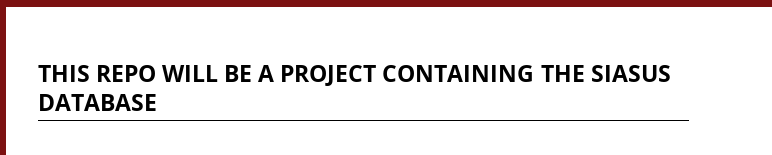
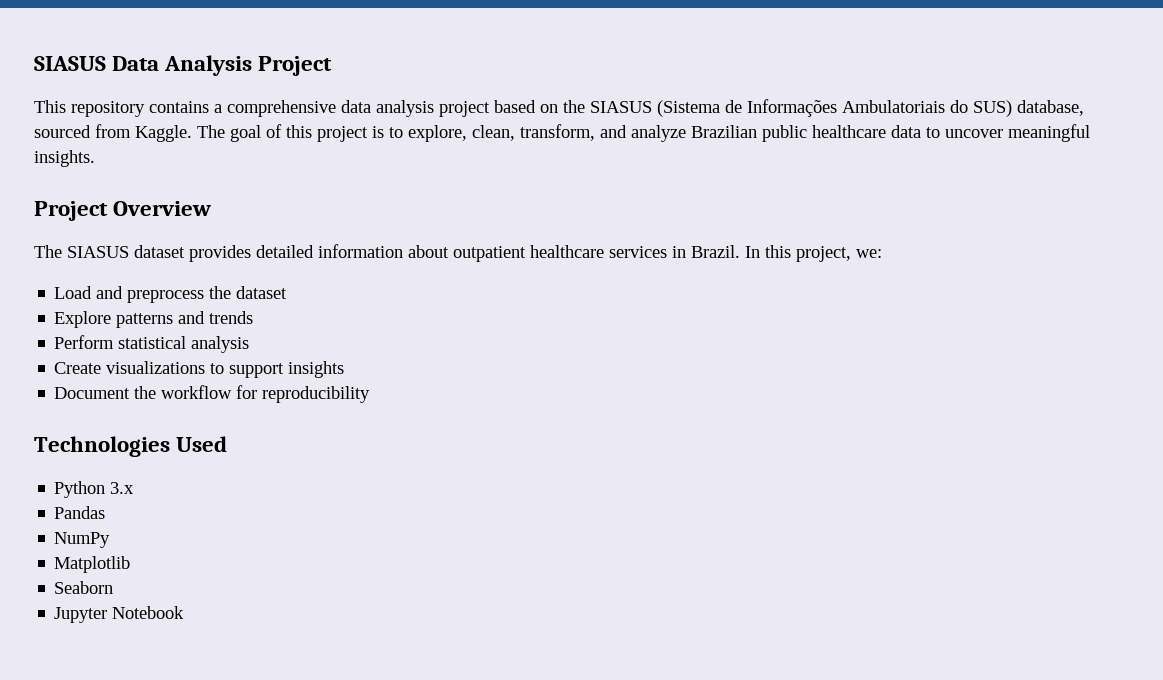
[38,65,671,86] [38,94,157,111] THIS REPO WILL BE A PROJECT CONTAINING THE SIASUS DATABASE -> [34,55,333,76] [34,99,1084,117] [34,124,1090,142] [34,150,95,167] [34,201,212,221] [34,244,882,262] [54,286,288,303] [54,311,254,328] [54,335,250,353] [54,361,345,378] [54,385,371,403] [34,436,228,457] [54,481,135,498] [54,506,106,519] [54,532,111,548] [54,556,131,573] [54,581,114,594] [54,606,185,623] SIASUS Data Analysis Project // This repository contains a comprehensive data analysis project based on the SIASUS (Sistema de Informações Ambulatoriais do SUS) database, sourced from Kaggle. The goal of this project is to explore, clean, transform, and analyze Brazilian public healthcare data to uncover meaningful insights. // Project Overview // The SIASUS dataset provides detailed information about outpatient healthcare services in Brazil. In this project, we: // Load and preprocess the dataset // Explore patterns and trends // Perform statistical analysis // Create visualizations to support insights // Document the workflow for reproducibility // Technologies Used // Python 3.x // Pandas // NumPy // Matplotlib // Seaborn // Jupyter Notebook

